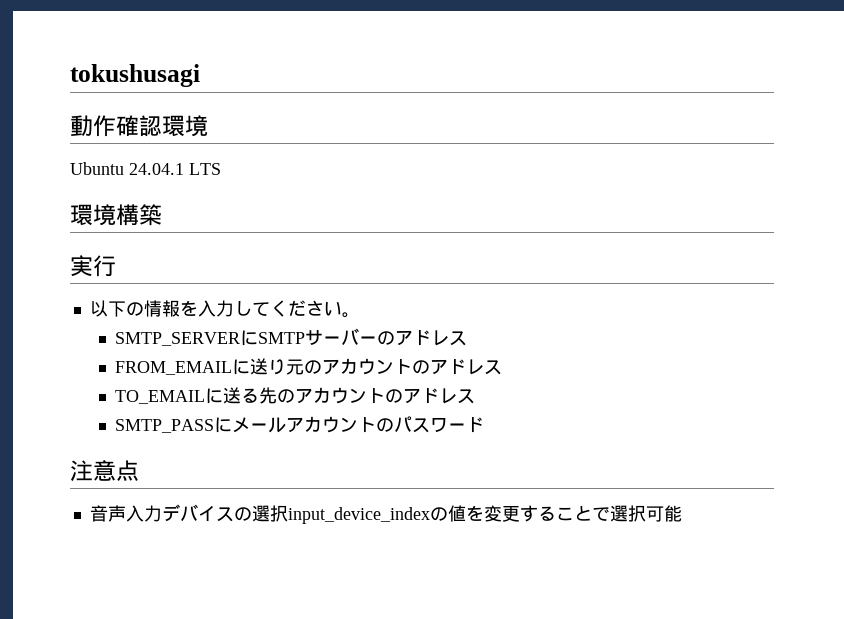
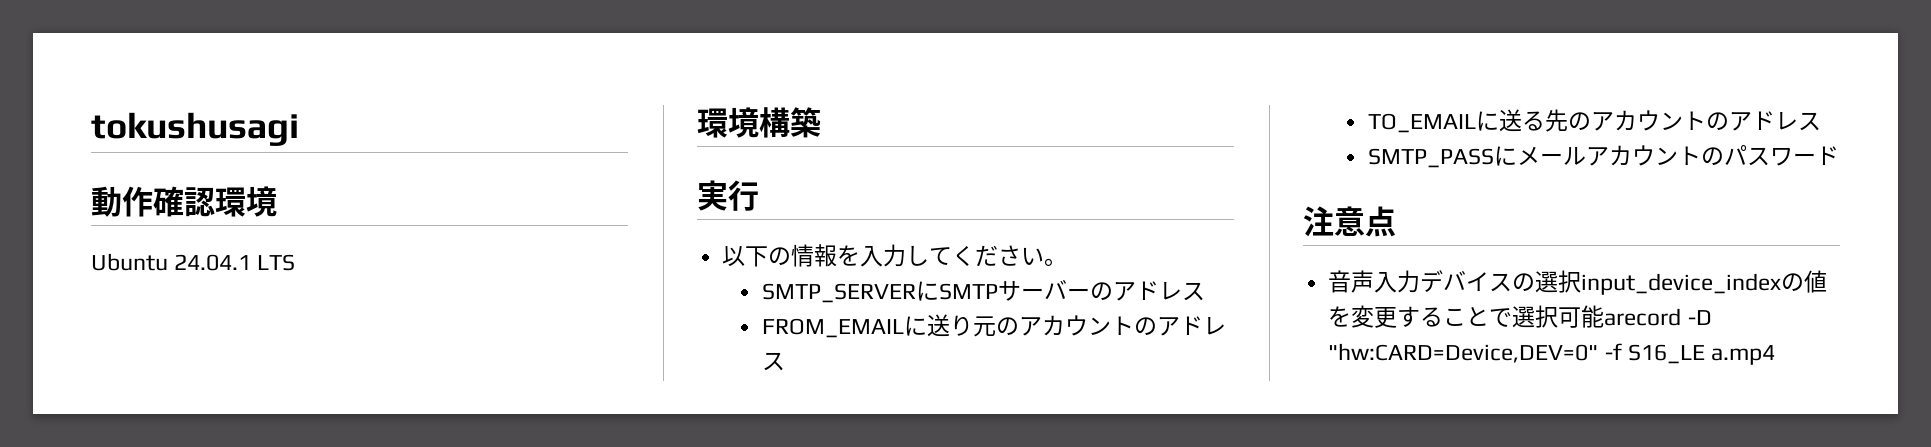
(682, 513) none -> [1604,308,1712,326] [1328,343,1775,365] arecord -D "hw:CARD=Device,DEV=0" -f S16_LE a.mp4

